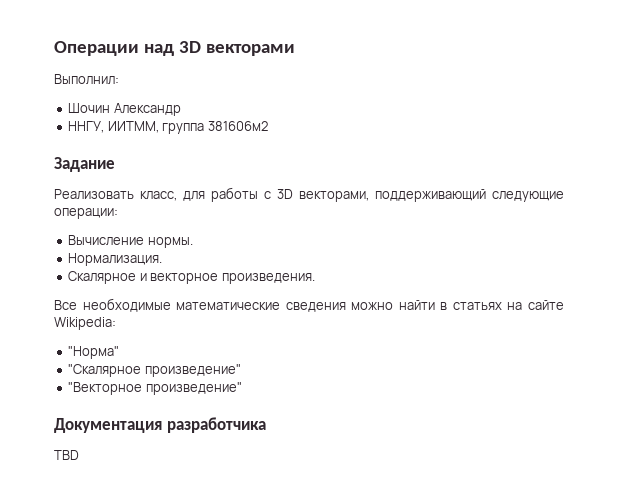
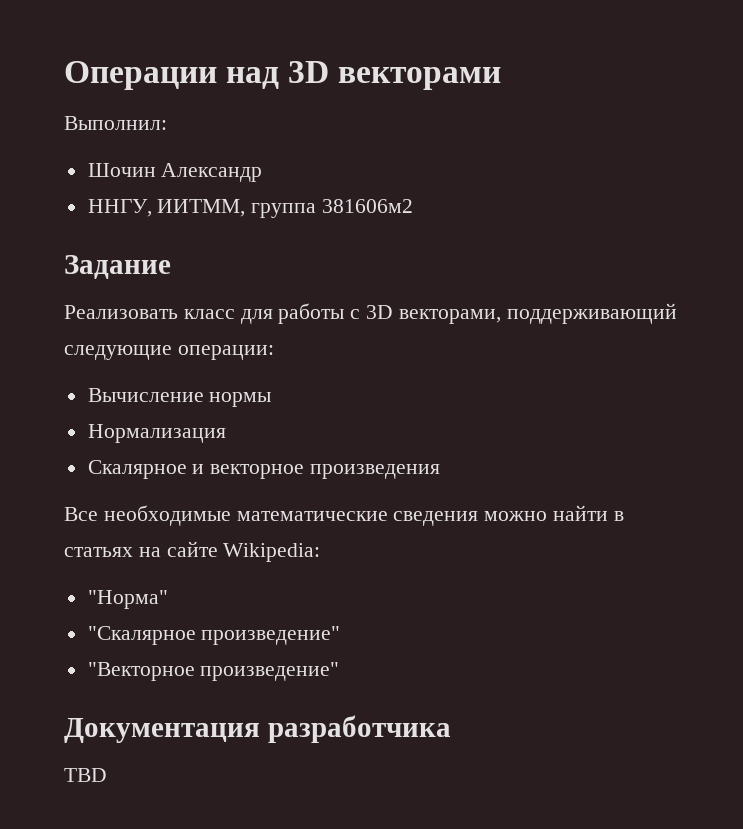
[140,191,177,201] класс, -> [183,309,235,319] класс
[147,237,193,248] [68,253,163,266] нормы. // Нормализация. -> [209,392,272,407] [87,424,226,443] нормы // Нормализация
[221,273,315,284] произведения. -> [310,464,441,479] произведения

